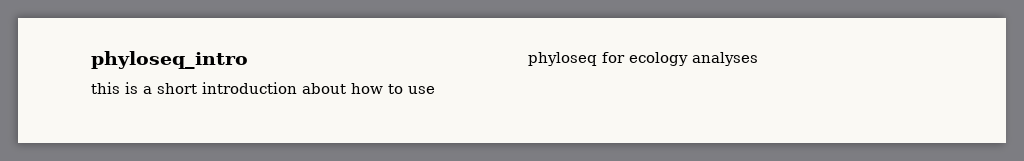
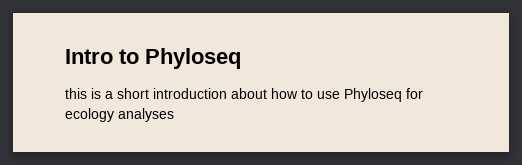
[91,51,248,69] phyloseq_intro -> [65,48,241,69] Intro to Phyloseq
[528,52,597,66] phyloseq -> [344,88,402,102] Phyloseq

